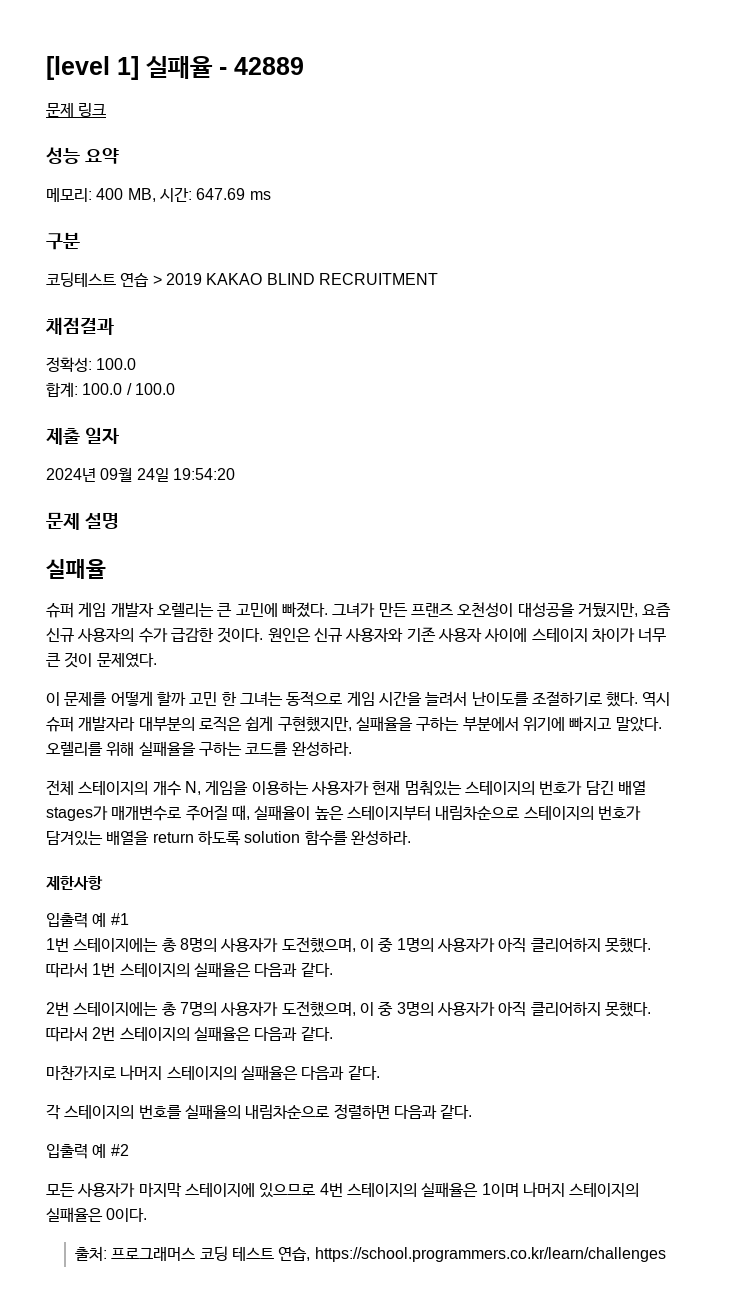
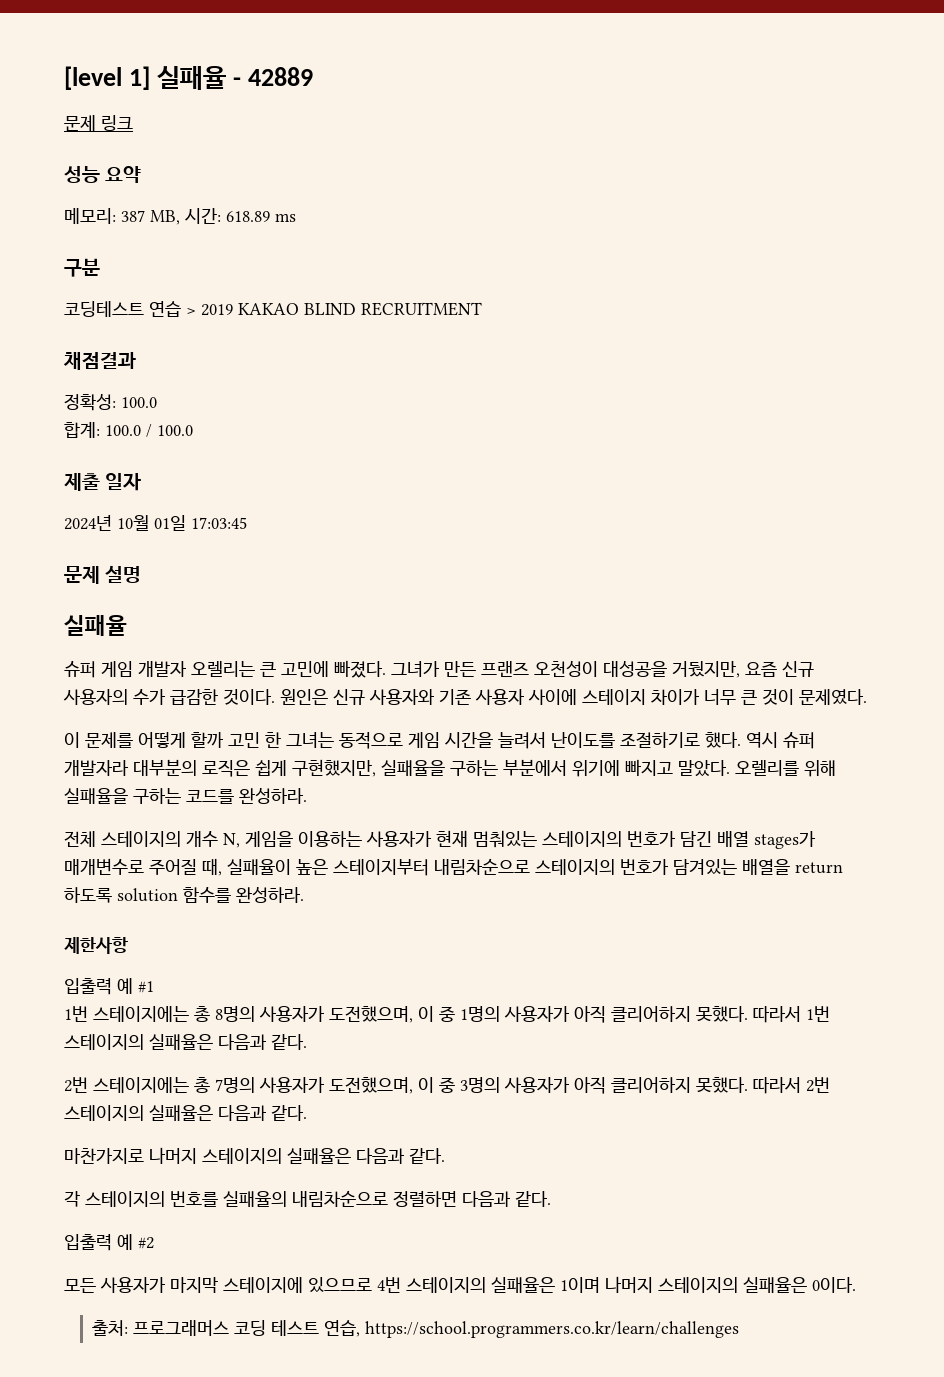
[96,188,124,200] 400 -> [121,210,145,222] 387
[196,188,246,200] 647.69 -> [226,211,270,222] 618.89
[100,467,235,482] 09월 24일 19:54:20 -> [117,515,247,531] 10월 01일 17:03:45

